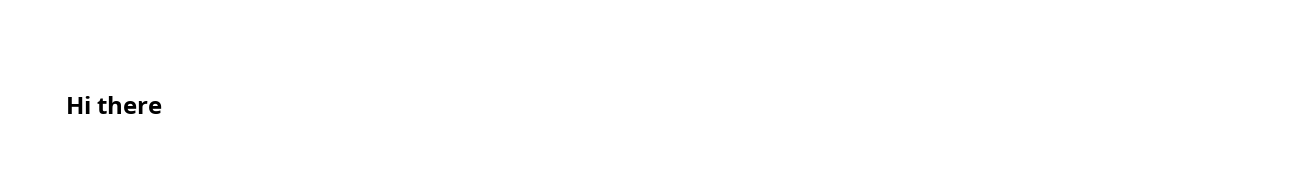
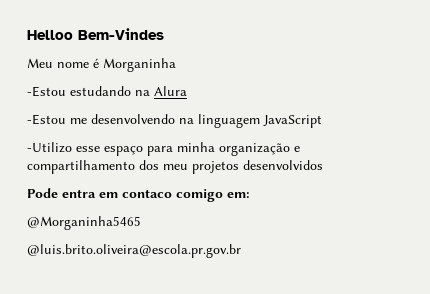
[66,96,163,114] Hi there -> [27,28,164,40] [27,58,176,72] [27,86,187,97] [27,114,322,128] [27,142,300,156] [27,160,323,174] [27,188,250,202] [27,216,141,230] [27,244,241,258] Helloo Bem-Vindes // Meu nome é Morganinha // -Estou estudando na Alura // -Estou me desenvolvendo na linguagem JavaScript // -Utilizo esse espaço para minha organização e compartilhamento dos meu projetos desenvolvidos // Pode entra em contaco comigo em: // @Morganinha5465 // @luis.brito.oliveira@escola.pr.gov.br

